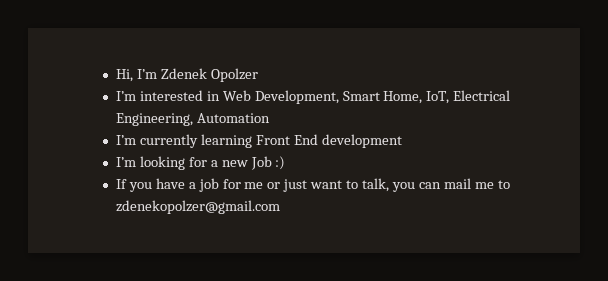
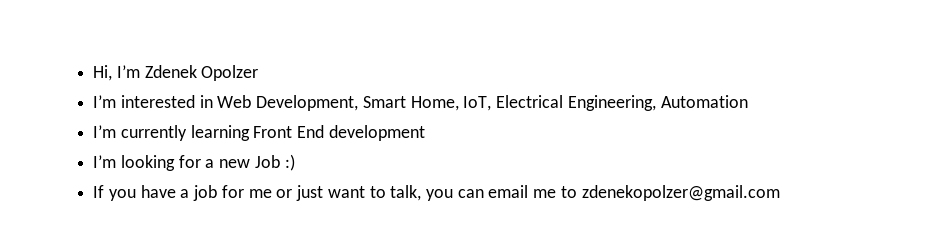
[443,178,471,189] mail -> [488,185,529,198] email

